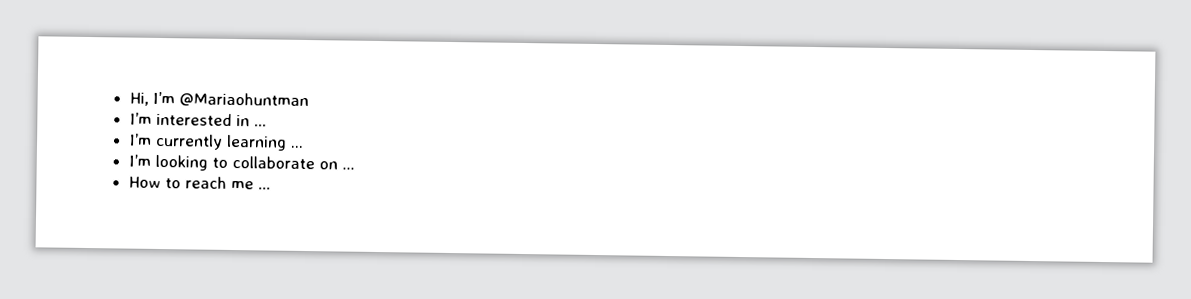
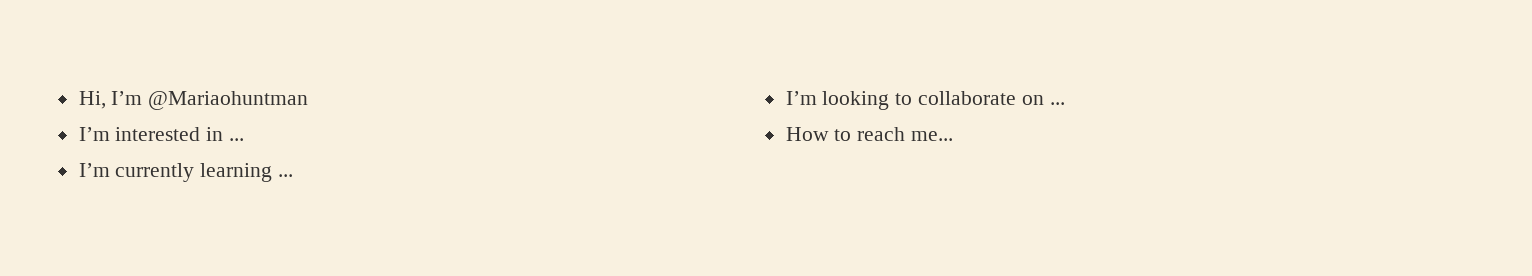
[230,180,271,190] me ... -> [911,131,954,141] me...

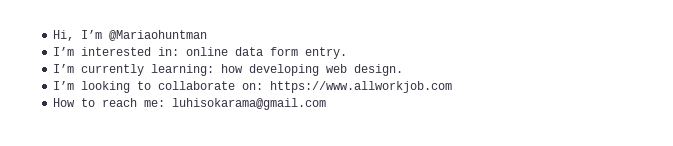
[206,127,245,141] [78,163,294,182] in ... // I’m currently learning ... -> [158,47,348,59] [53,64,404,76] in: online data form entry. // I’m currently learning: how developing web design.
[1021,95,1065,105] on ... -> [242,81,453,93] on: https://www.allworkjob.com
[911,131,954,141] me... -> [144,98,327,110] me: luhisokarama@gmail.com

